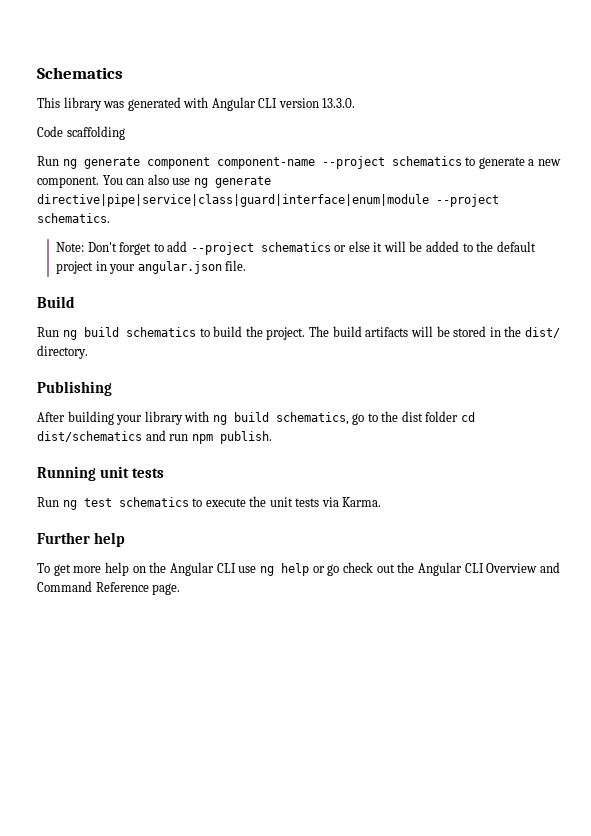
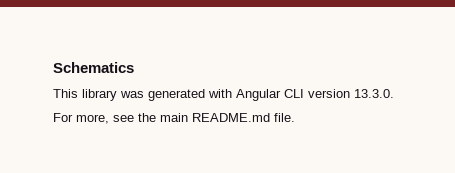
[37,126,125,140] [37,156,562,169] [37,174,271,188] [37,194,499,207] [37,213,110,223] [56,241,536,255] [56,260,247,274] [37,296,75,308] [37,326,560,340] [37,345,88,359] [37,381,112,396] [37,411,475,425] [37,430,272,444] [37,466,165,481] [37,496,382,510] [37,532,126,547] [37,562,560,576] [37,581,181,595] Code scaffolding // Run ng generate component component-name --project schematics to generate a new component. You can also use ng generate directive|pipe|service|class|guard|interface|enum|module --project schematics. // Note: Don't forget to add --project schematics or else it will be added to the default project in your angular.json file. // Build // Run ng build schematics to build the project. The build artifacts will be stored in the dist/ directory. // Publishing // After building your library with ng build schematics, go to the dist folder cd dist/schematics and run npm publish. // Running unit tests // Run ng test schematics to execute the unit tests via Karma. // Further help // To get more help on the Angular CLI use ng help or go check out the Angular CLI Overview and Command Reference page. -> [53,113,295,124] For more, see the main README.md file.

